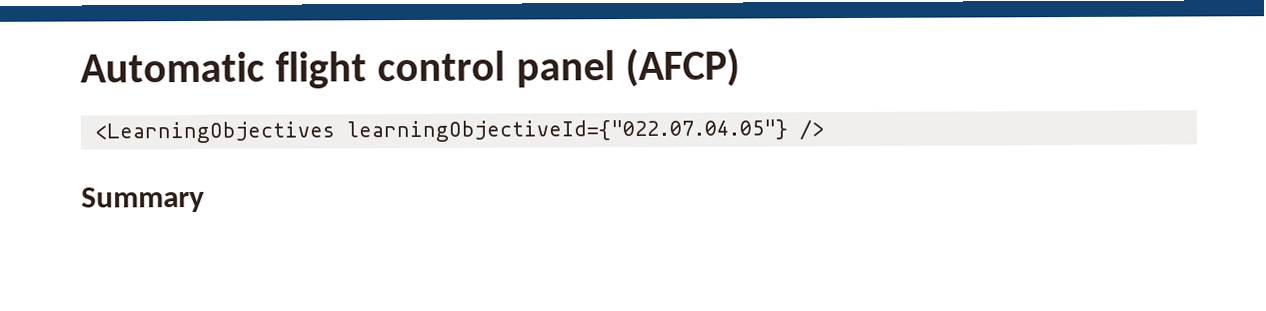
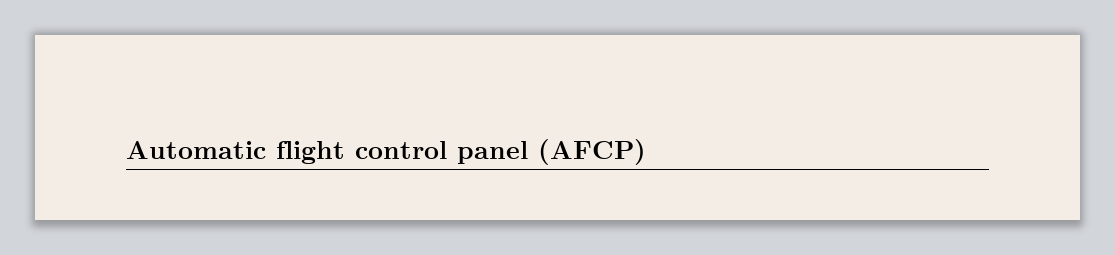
[93,119,824,144] [81,186,205,213] // <LearningObjectives learningObjectiveId={"022.07.04.05"} /> // Summary -> (646, 152) none

